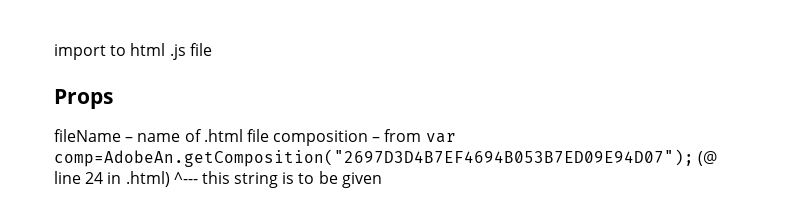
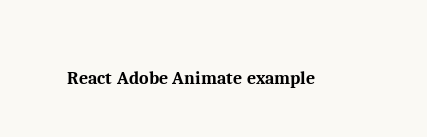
[54,43,212,60] [54,89,113,109] [54,129,456,146] [54,149,718,167] [54,171,382,188] import to html .js file // Props // fileName – name of .html file composition – from var comp=AdobeAn.getComposition("2697D3D4B7EF4694B053B7ED09E94D07"); (@ line 24 in .html) ^--- this string is to be given -> [67,71,316,88] React Adobe Animate example

